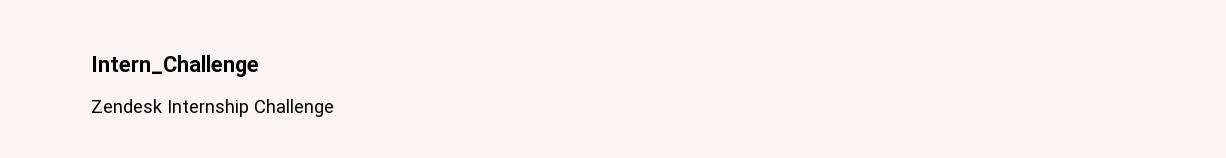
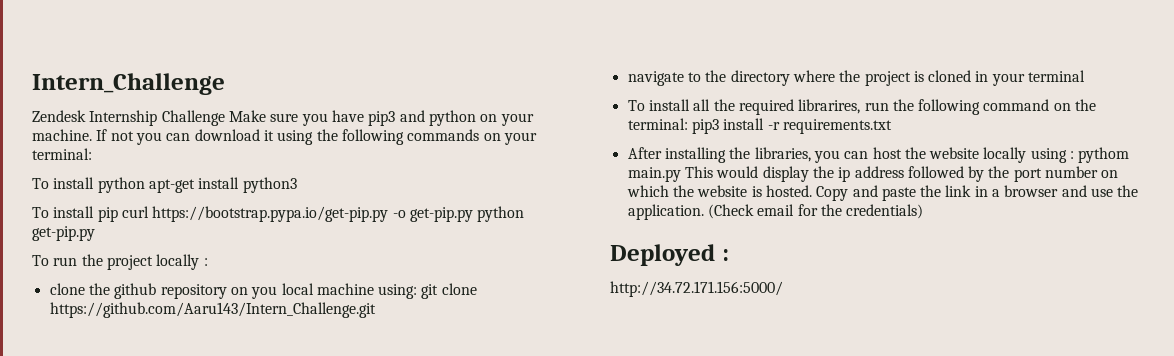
(334, 108) none -> [228,110,534,126] [32,129,537,145] [32,148,92,160] [32,177,297,193] [32,206,525,222] [32,226,95,241] [32,254,208,270] [49,283,477,299] [49,302,376,318] [627,70,1086,86] [627,99,1097,115] [627,118,892,134] [627,147,1130,163] [627,166,1119,182] [626,185,1139,201] [627,204,924,220] [610,244,729,266] [610,281,783,297] Make sure you have pip3 and python on your machine. If not you can download it using the following commands on your terminal: // To install python apt-get install python3 // To install pip curl https://bootstrap.pypa.io/get-pip.py -o get-pip.py python get-pip.py // To run the project locally : // clone the github repository on you local machine using: git clone https://github.com/Aaru143/Intern_Challenge.git // navigate to the directory where the project is cloned in your terminal // To install all the required librarires, run the following command on the terminal: pip3 install -r requirements.txt // After installing the libraries, you can host the website locally using : pythom main.py This would display the ip address followed by the port number on which the website is hosted. Copy and paste the link in a browser and use the application. (Check email for the credentials) // Deployed : // http://34.72.171.156:5000/

